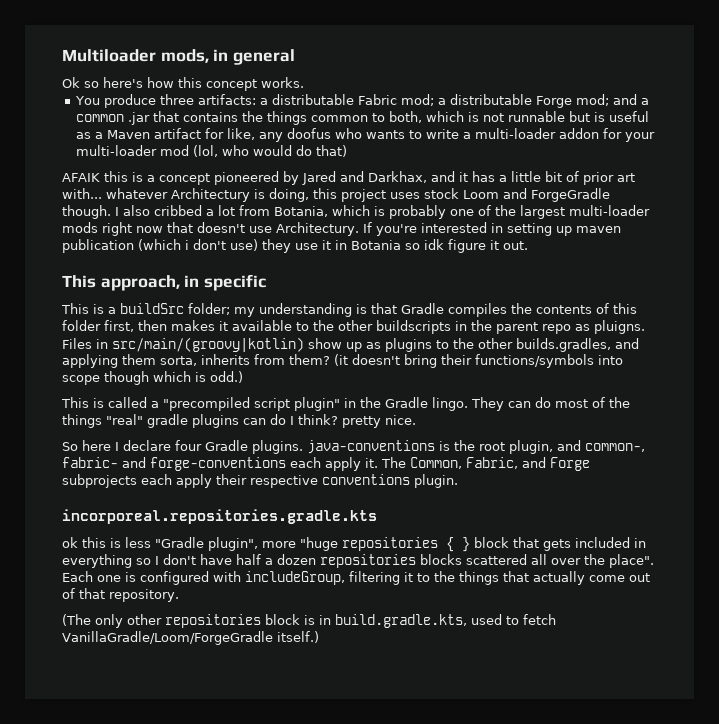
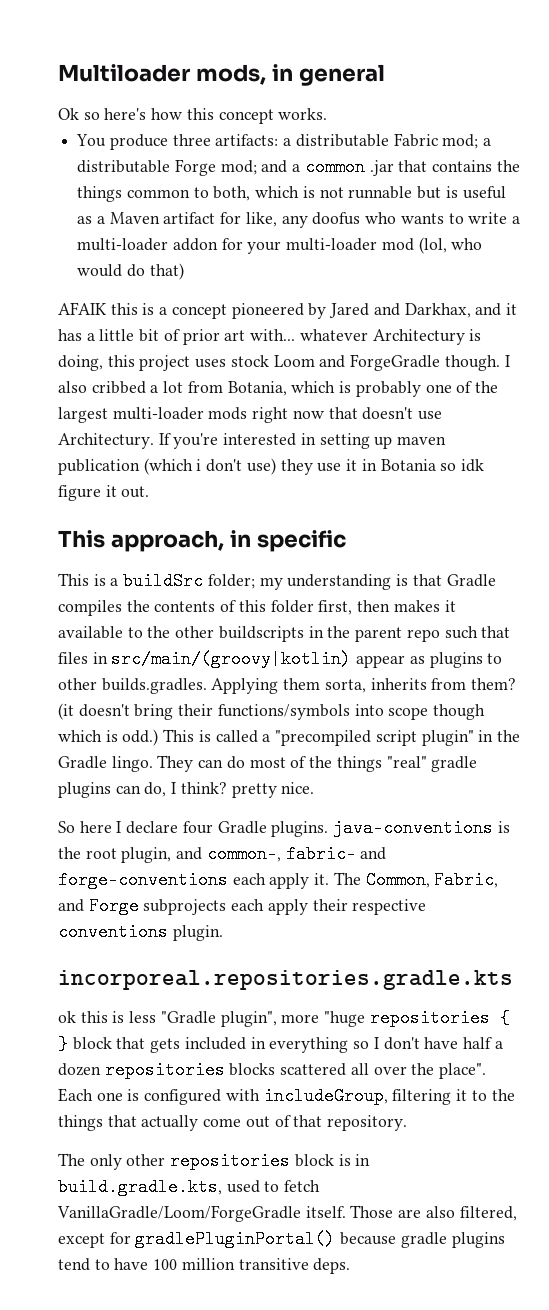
[575,320,645,334] [62,337,639,352] [62,354,118,368] as pluigns. Files in src/main/(groovy|kotlin) show up as plugins to the other builds.gradles, and applying -> [444,626,511,639] [58,650,503,668] [58,678,279,694] such that files in src/main/(groovy|kotlin) appear as plugins to other builds.gradles. Applying
(243, 377) // -> (159, 737) none
[270,414,286,425] do -> [144,782,167,797] do,
[62,614,91,626] (The -> [58,1153,85,1166] The
[276,631,319,643] itself.) -> [305,1205,517,1221] [58,1230,505,1248] [58,1258,351,1274] itself. Those are also filtered, except for gradlePluginPortal() because gradle plugins tend to have 100 million transitive deps.

